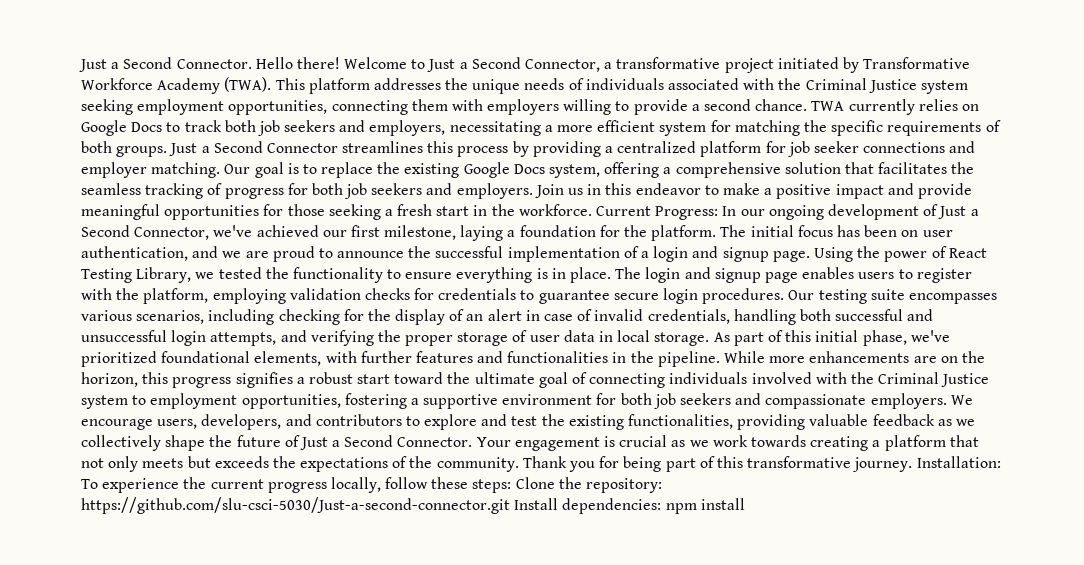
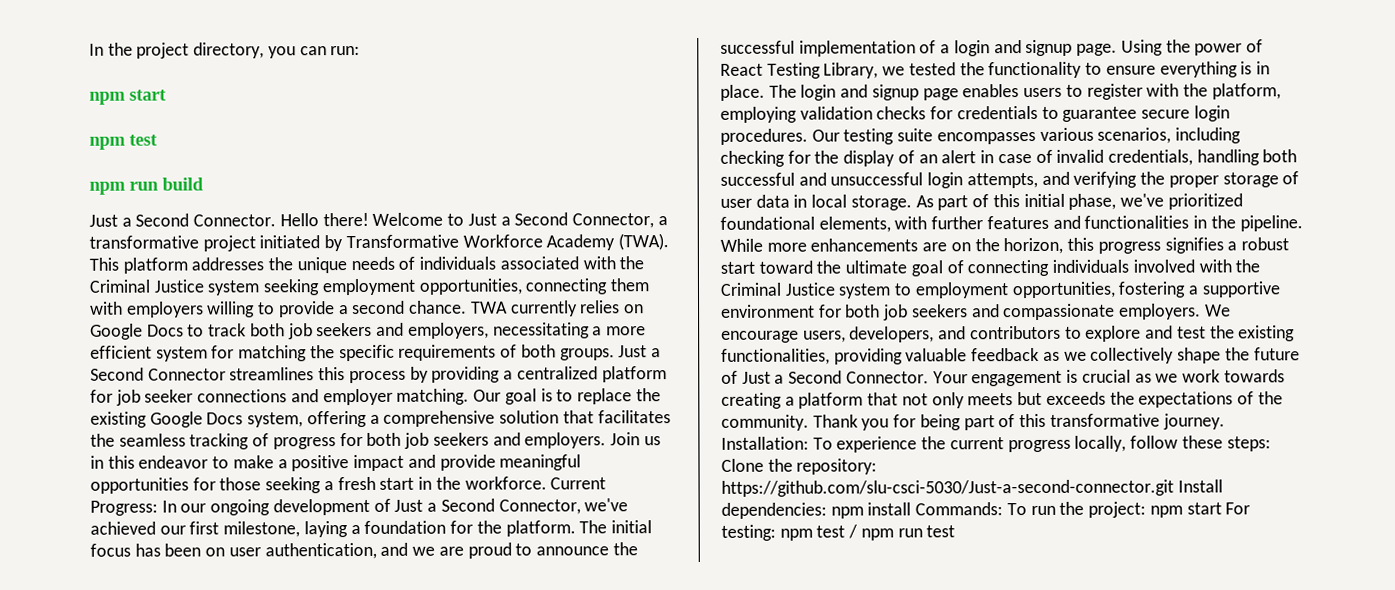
(79, 65) none -> [89,42,361,59] [89,89,167,105] [89,134,158,150] [89,177,204,195] In the project directory, you can run: // npm start // npm test // npm run build //
(745, 504) none -> [915,501,1251,518] [721,524,956,541] Commands: To run the project: npm start For testing: npm test / npm run test

